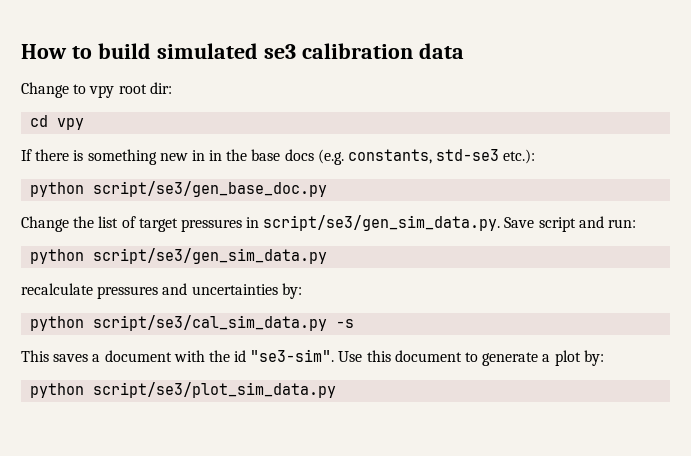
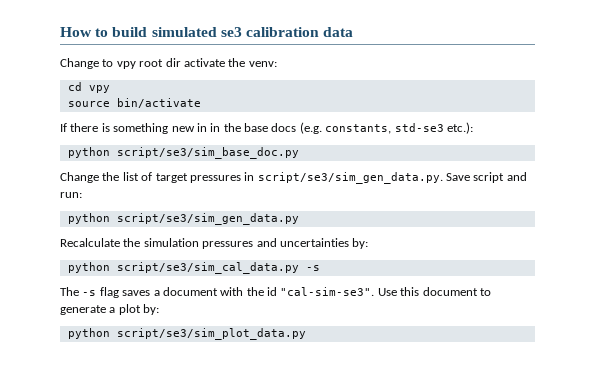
[149,82,172,94] dir: -> [165,58,277,67] dir activate the venv:
(85, 124) none -> [67,98,201,108] // source bin/activate
[93,181,328,197] script/se3/gen_base_doc.py -> [116,147,299,159] script/se3/sim_base_doc.py
[263,215,501,231] script/se3/gen_sim_data.py. -> [257,172,443,184] script/se3/sim_gen_data.py.
[93,248,328,264] [21,283,93,295] script/se3/gen_sim_data.py // recalculate -> [116,213,299,225] [60,238,199,247] script/se3/sim_gen_data.py // Recalculate the simulation
[93,315,328,331] script/se3/cal_sim_data.py -> [116,262,299,274] script/se3/sim_cal_data.py
[21,350,49,362] This -> [60,287,119,298] The -s flag
[250,349,335,362] "se3-sim". -> [280,287,375,296] "cal-sim-se3".
[93,382,337,398] script/se3/plot_sim_data.py -> [116,328,306,340] script/se3/sim_plot_data.py

